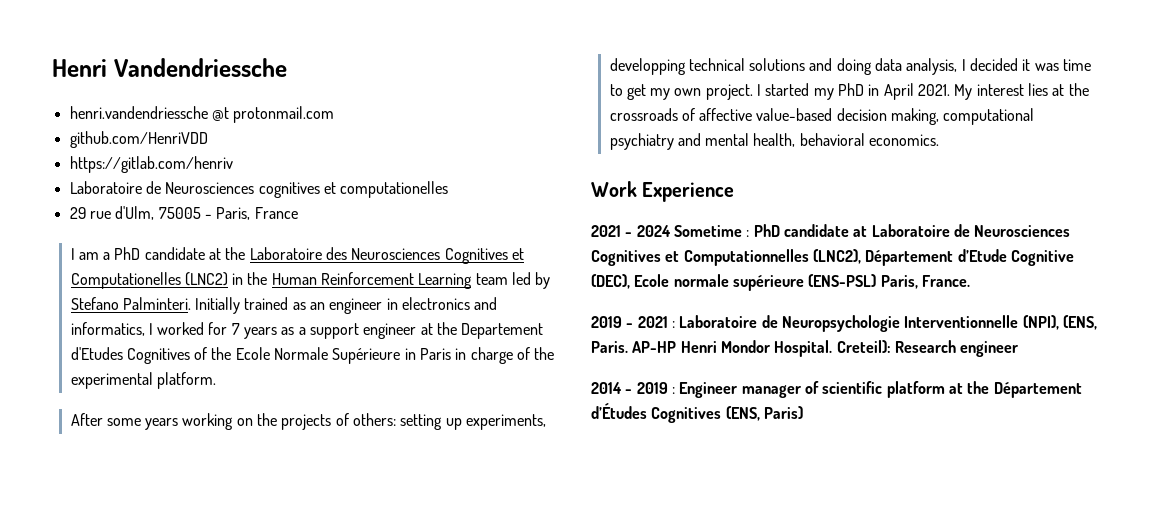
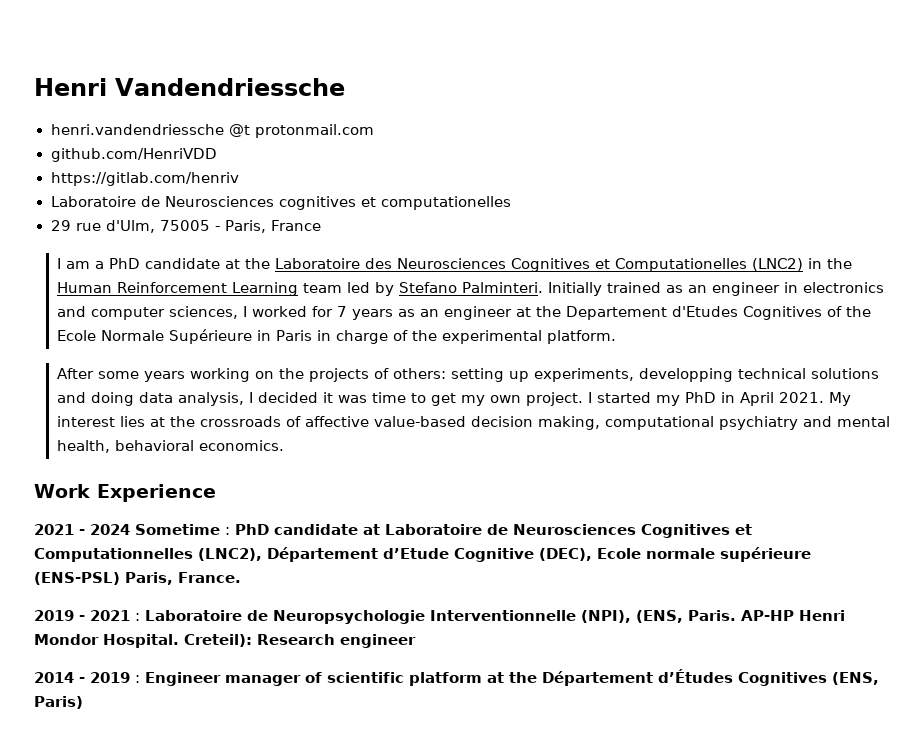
[70,322,145,336] informatics, -> [90,306,238,320] computer sciences,
[298,323,360,339] a support -> [419,309,439,317] an

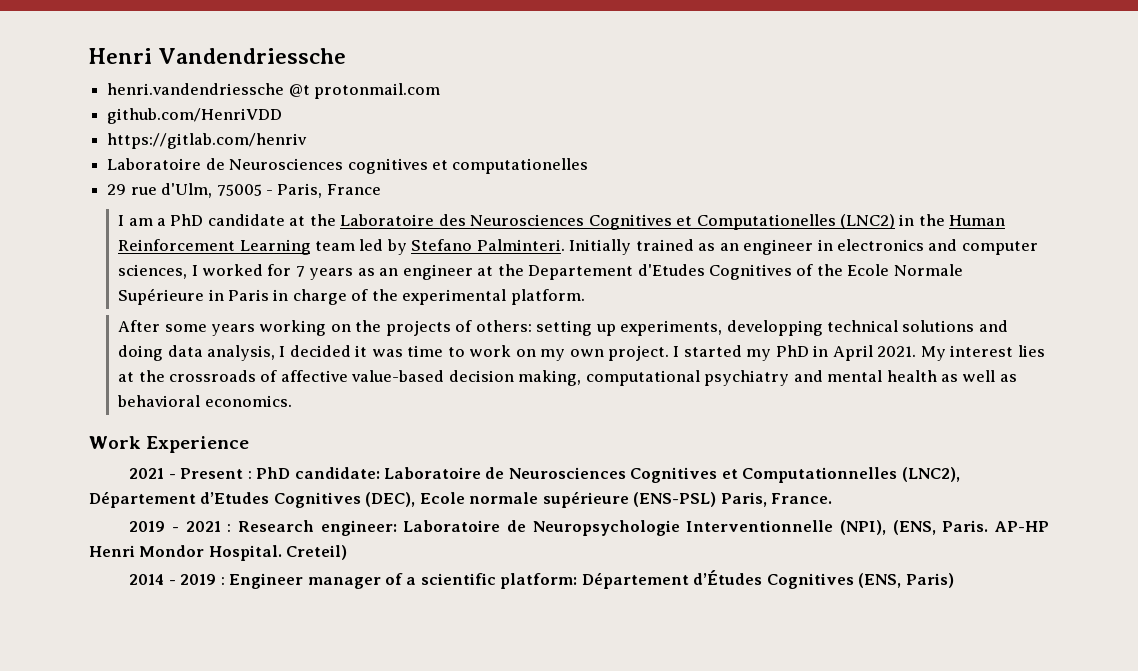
[430,393,456,406] get -> [469,345,536,357] work on
[56,440,110,453] health, -> [886,370,1017,382] health as well as
[90,524,380,535] 2024 Sometime : PhD candidate at -> [180,467,380,479] Present : PhD candidate:
[383,548,534,562] d’Etude Cognitive -> [200,492,361,508] d’Etudes Cognitives
(140, 617) none -> [237,520,397,536] Research engineer:
[184,634,416,648] Creteil): Research engineer -> [286,545,348,560] Creteil)
[327,672,537,686] scientific platform at the -> [406,573,578,589] a scientific platform:

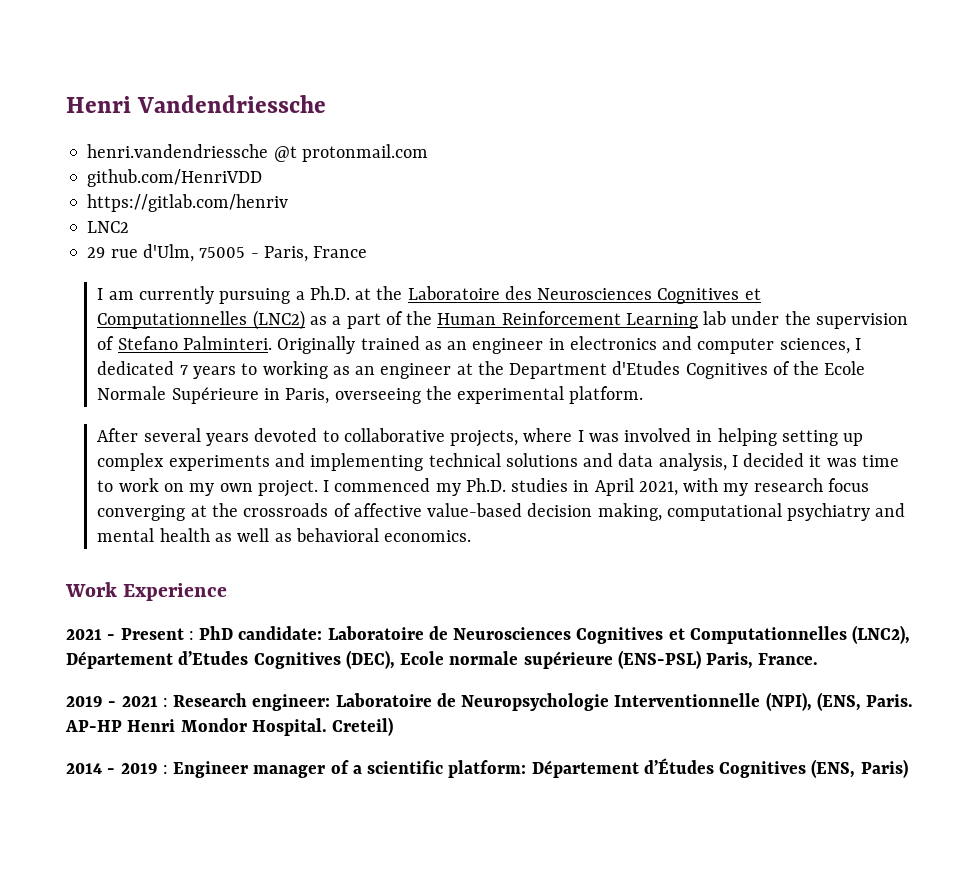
[107,158,589,174] Laboratoire de Neurosciences cognitives et computationelles -> [87,221,130,233] LNC2
[156,214,285,226] a PhD candidate -> [138,286,350,304] currently pursuing a Ph.D.
[696,214,1006,230] [118,239,407,255] Computationelles (LNC2) in the Human Reinforcement Learning team led by -> [97,310,908,330] [97,336,115,350] Computationnelles (LNC2) as a part of the Human Reinforcement Learning lab under the supervision of
[569,239,632,255] Initially -> [277,336,356,354] Originally
[201,264,354,280] worked for 7 years -> [97,361,328,379] dedicated 7 years to working
[528,265,634,280] Departement -> [509,363,608,379] Department
[227,289,369,305] Paris in charge of -> [285,388,421,404] Paris, overseeing
[164,320,823,336] some years working on the projects of others: setting up experiments, developping -> [143,428,864,447] [97,453,424,471] several years devoted to collaborative projects, where I was involved in helping setting up complex experiments and implementing
[118,345,164,361] doing -> (614, 460) none
[683,345,1045,361] started my PhD in April 2021. My interest lies -> [334,478,869,496] [97,505,186,521] commenced my Ph.D. studies in April 2021, with my research focus converging

